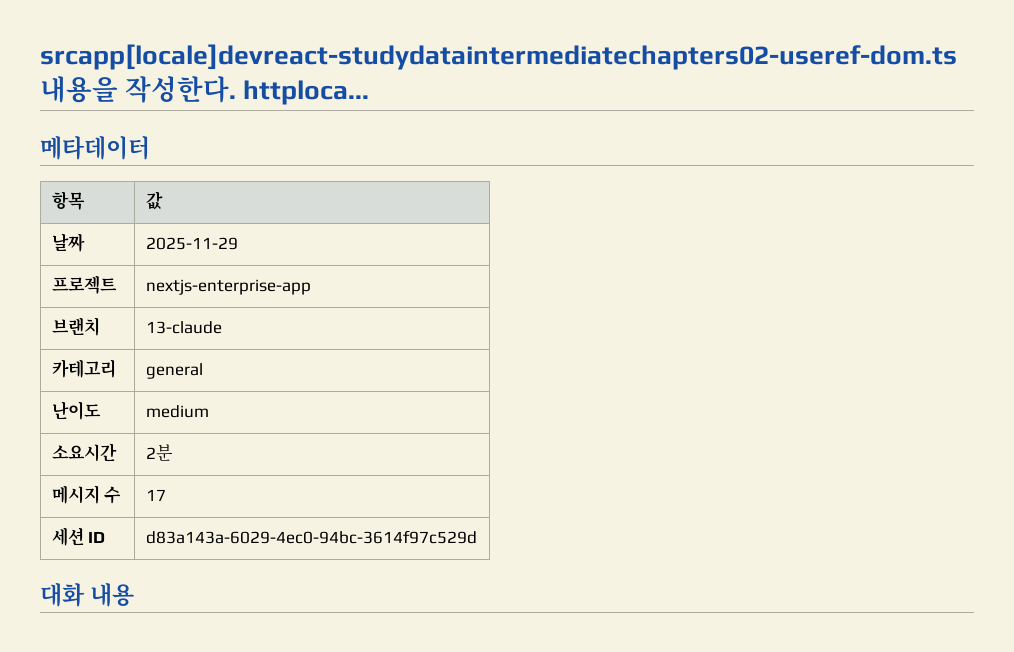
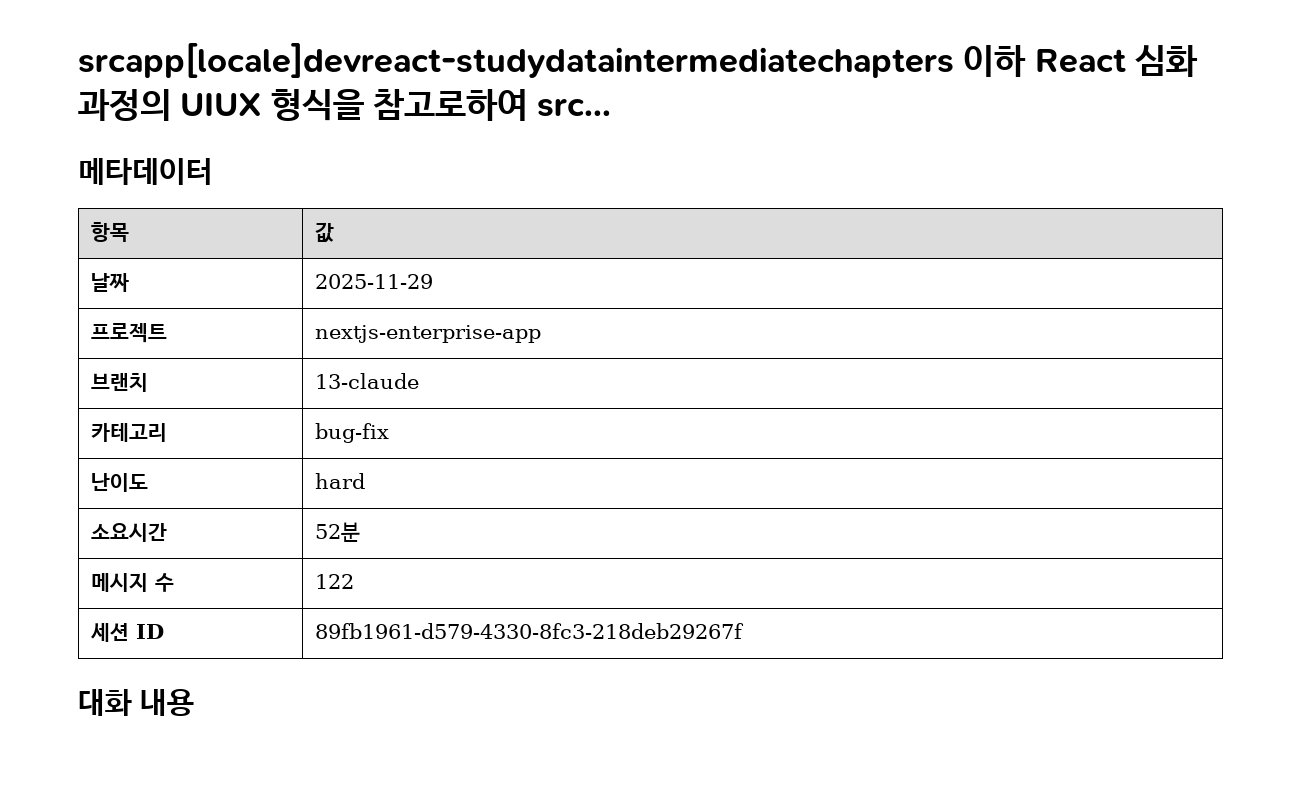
[40,44,957,70] [40,76,370,105] srcapp[locale]devreact-studydataintermediatechapters02-useref-dom.ts 내용을 작성한다. httploca... -> [78,43,1198,78] [78,89,612,121] srcapp[locale]devreact-studydataintermediatechapters 이하 React 심화 과정의 UIUX 형식을 참고로하여 src...
[145,363,203,379] general -> [315,423,390,443] bug-fix
[145,405,209,418] medium -> [315,473,366,489] hard
[145,444,173,461] 2분 -> [315,522,361,542] 52분
[145,489,166,501] 17 -> [315,574,355,589] 122
[145,530,477,544] d83a143a-6029-4ec0-94bc-3614f97c529d -> [315,623,745,639] 89fb1961-d579-4330-8fc3-218deb29267f

